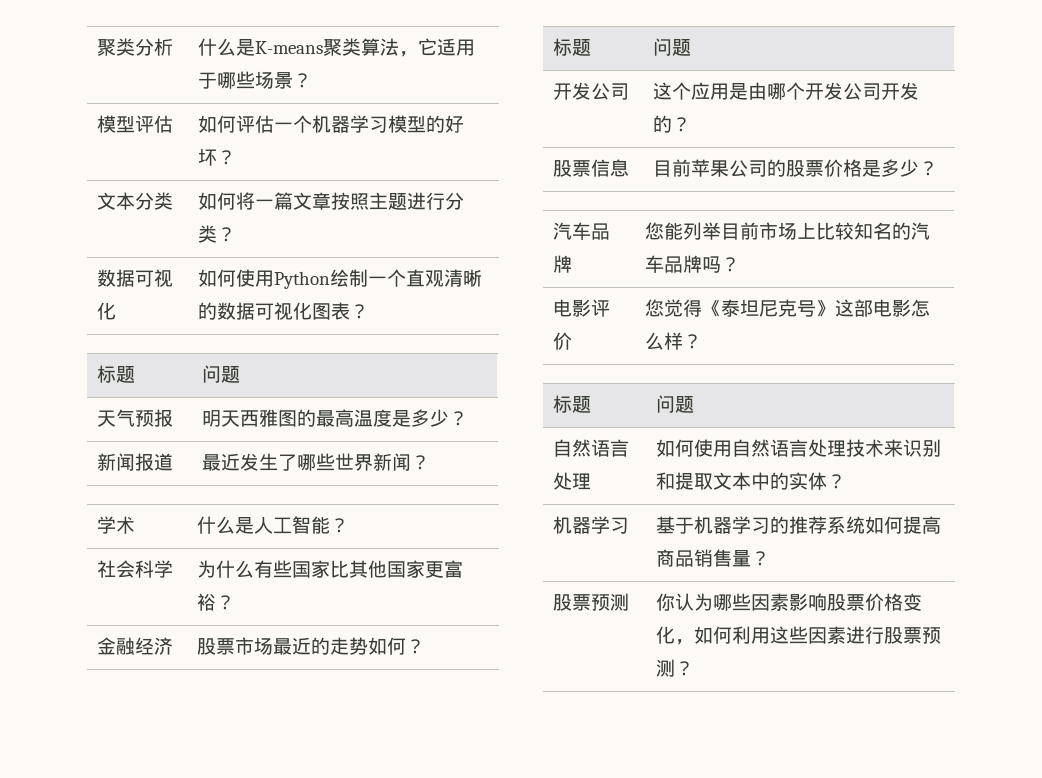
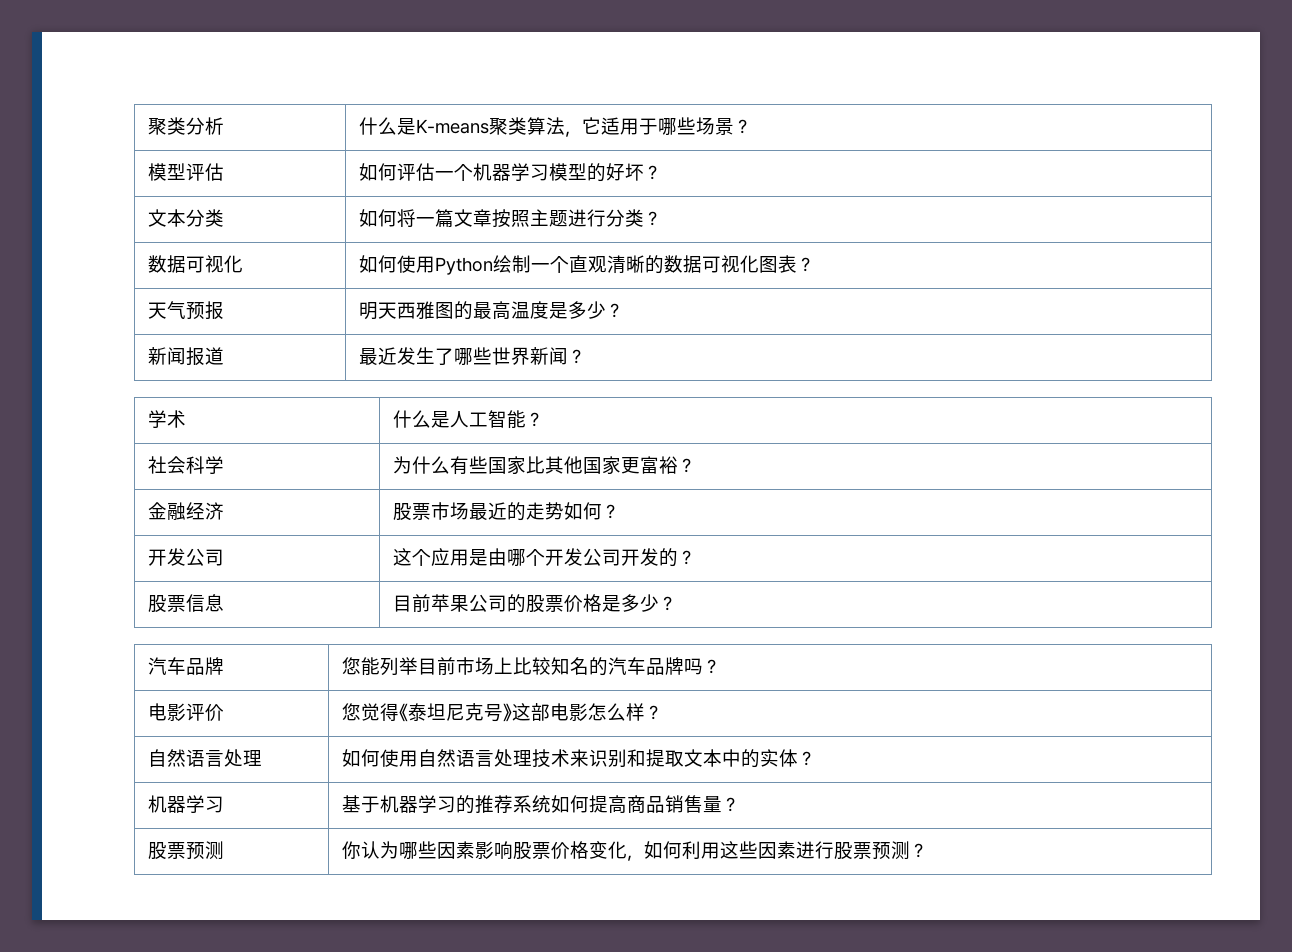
[96,365,135,383] [201,365,240,383] // 标题 | 问题 -> (814, 264) none
[552,38,591,56] [652,38,691,56] // 标题 | 问题 -> (619, 511) none
[552,395,591,413] [655,395,694,413] // 标题 | 问题 -> (662, 712) none

